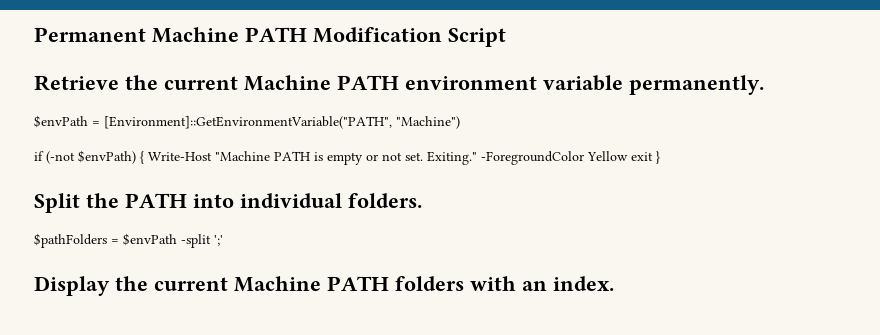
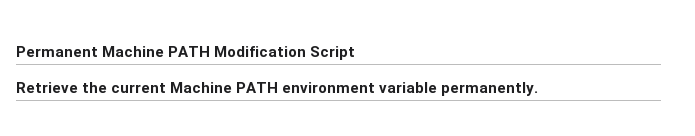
[34,115,460,129] [34,150,660,165] [34,193,422,213] [34,233,223,248] [34,276,614,296] // $envPath = [Environment]::GetEnvironmentVariable("PATH", "Machine") // if (-not $envPath) { Write-Host "Machine PATH is empty or not set. Exiting." -ForegroundColor Yellow exit } // Split the PATH into individual folders. // $pathFolders = $envPath -split ';' // Display the current Machine PATH folders with an index. -> (539, 89) none

